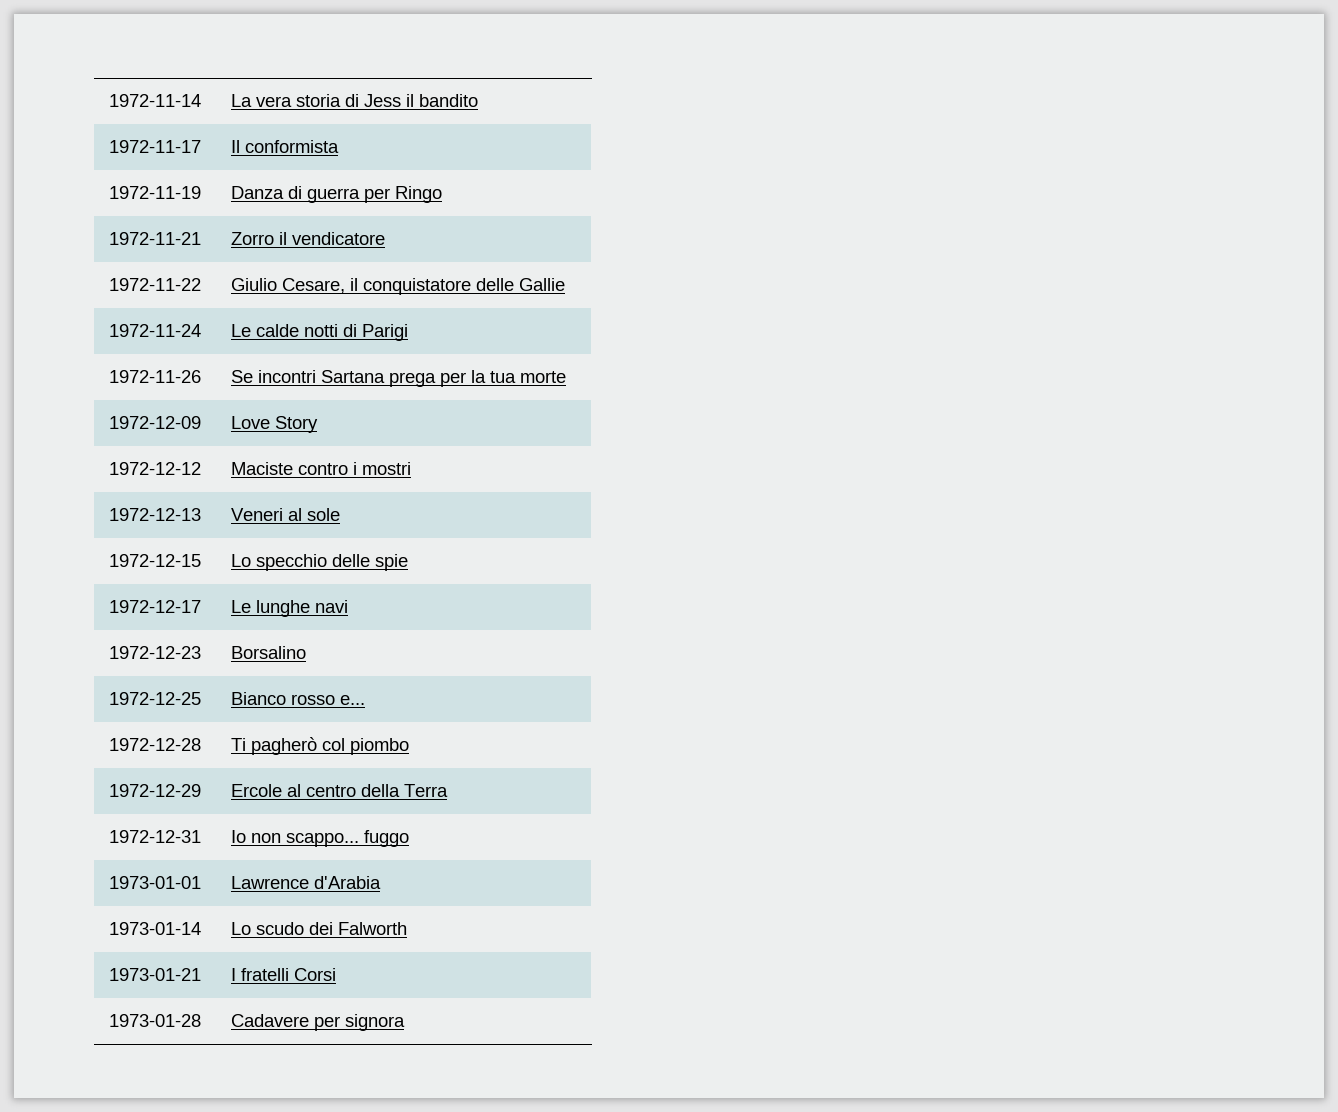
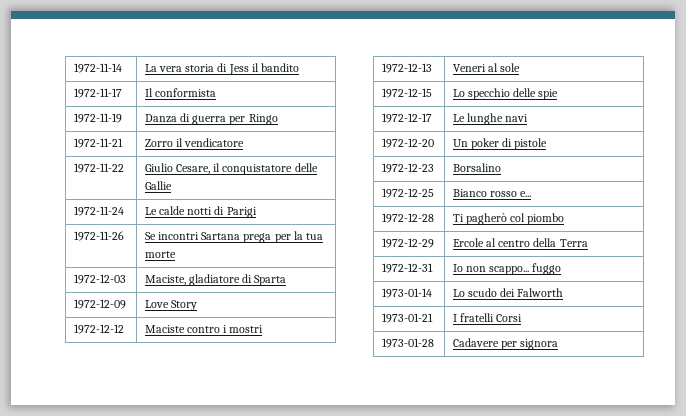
(566, 377) none -> [74,274,127,284] [145,274,287,286] // 1972-12-03 | Maciste, gladiatore di Sparta
(348, 606) none -> [382,138,435,148] [453,138,548,150] // 1972-12-20 | Un poker di pistole
[108,876,201,889] [230,876,381,889] // 1973-01-01 | Lawrence d'Arabia -> (562, 269) none

